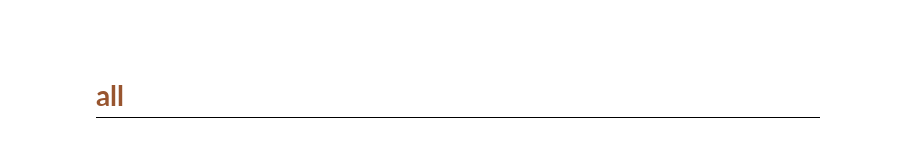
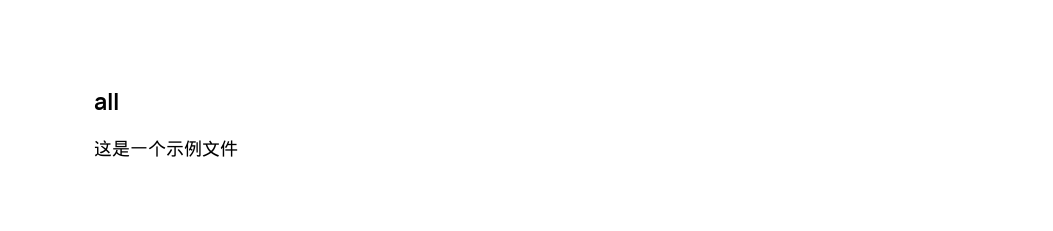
(124, 95) none -> [94,140,238,157] // 这是一个示例文件

